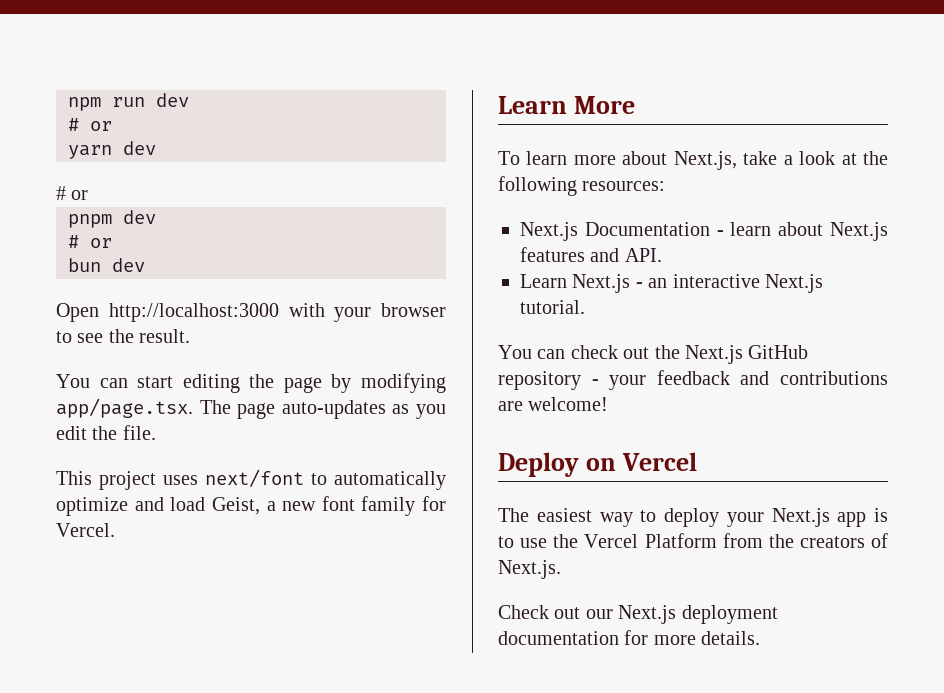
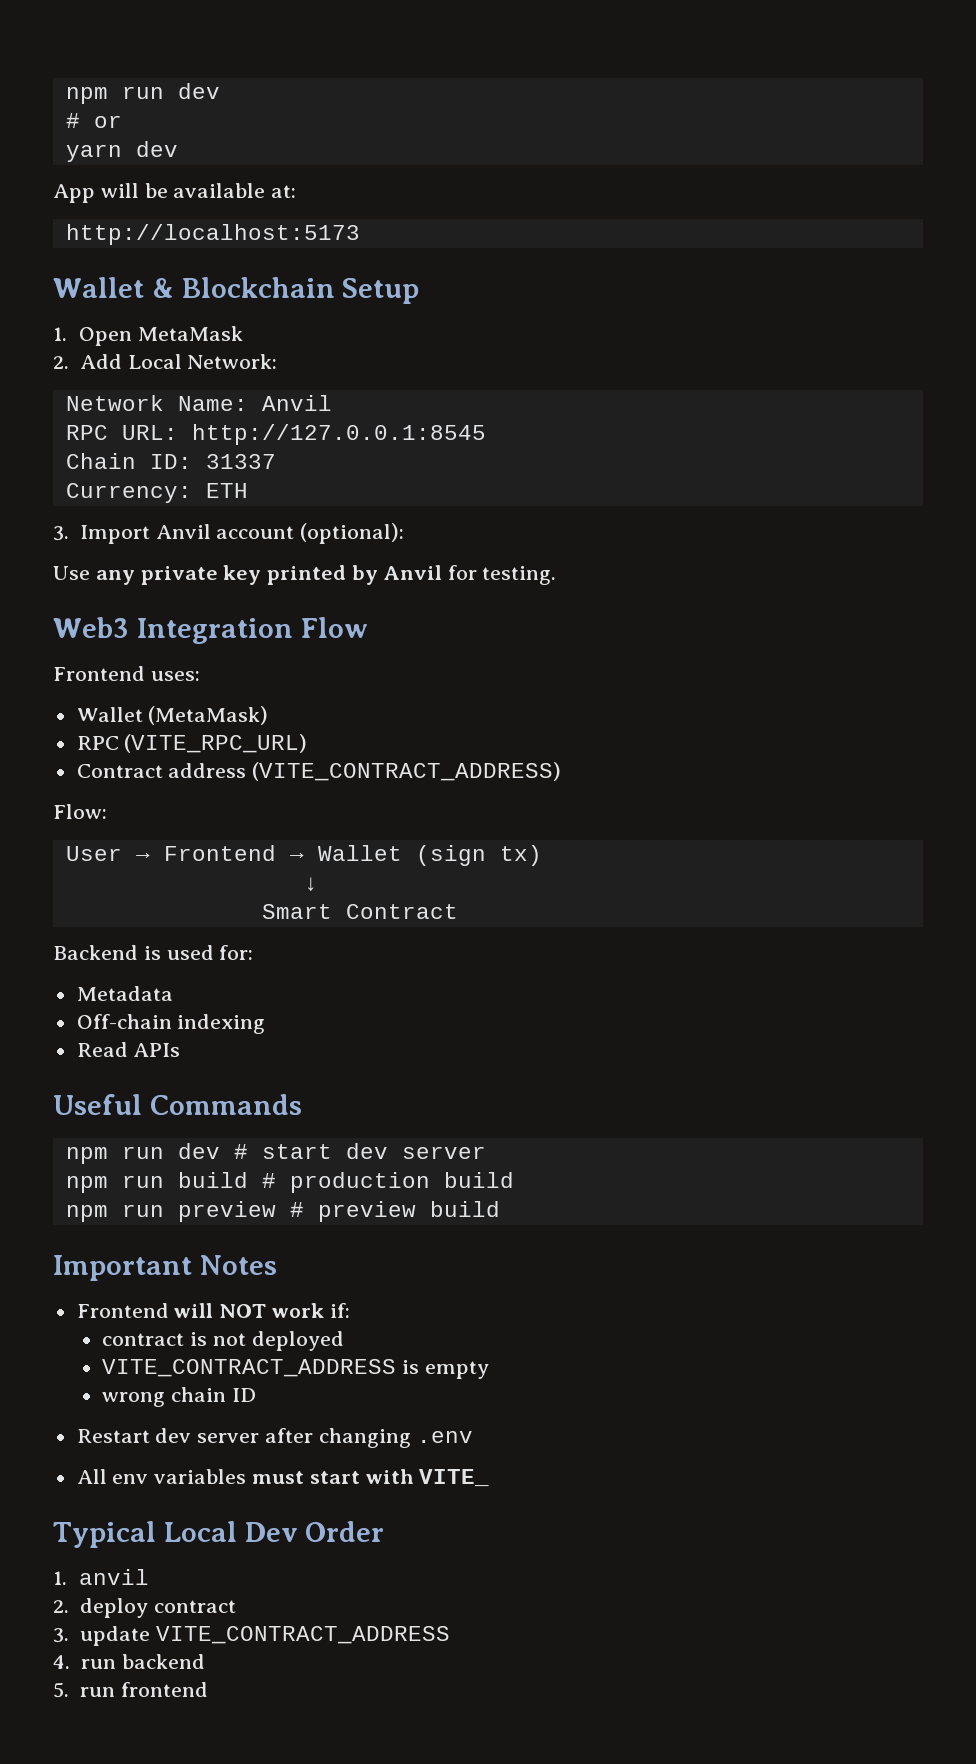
[56,186,89,200] [68,210,156,228] [68,235,112,248] [68,258,145,272] [56,303,446,322] [56,329,191,343] [56,373,446,393] [56,398,446,419] [56,425,156,440] [56,469,446,490] [56,496,446,516] [56,523,115,537] [498,96,635,114] [498,151,888,170] [498,176,666,196] [520,222,888,241] [520,247,662,262] [520,274,823,293] [520,300,585,314] [498,345,809,364] [498,370,888,390] [498,397,609,411] [498,452,697,477] [498,508,888,527] [498,533,888,548] [498,560,561,579] [498,605,778,624] [498,630,761,645] # or // pnpm dev // # or // bun dev // Open http://localhost:3000 with your browser to see the result. // You can start editing the page by modifying app/page.tsx. The page auto-updates as you edit the file. // This project uses next/font to automatically optimize and load Geist, a new font family for Vercel. // Learn More // To learn more about Next.js, take a look at the following resources: // Next.js Documentation - learn about Next.js features and API. // Learn Next.js - an interactive Next.js tutorial. // You can check out the Next.js GitHub repository - your feedback and contributions are welcome! // Deploy on Vercel // The easiest way to deploy your Next.js app is to use the Vercel Platform from the creators of Next.js. // Check out our Next.js deployment documentation for more details. -> [53,183,297,203] [65,224,360,245] [53,277,420,304] [53,326,243,346] [53,354,278,369] [65,395,332,411] [65,424,486,445] [65,453,276,469] [65,483,248,503] [53,523,405,544] [53,565,557,585] [53,617,368,644] [53,666,200,681] [76,706,269,725] [76,734,308,753] [76,762,562,781] [53,804,107,819] [65,845,542,866] [303,877,318,891] [261,904,458,919] [53,945,254,960] [76,986,173,1001] [76,1014,266,1034] [76,1042,181,1057] [53,1094,302,1115] [65,1143,486,1164] [65,1172,514,1193] [65,1201,500,1222] [53,1255,277,1281] [76,1303,350,1318] [102,1331,344,1351] [102,1359,490,1379] [102,1387,257,1407] [76,1428,473,1448] [76,1469,490,1487] [53,1521,385,1548] [53,1569,149,1585] [53,1598,236,1618] [53,1626,450,1646] [53,1654,205,1669] [53,1682,208,1698] App will be available at: // http://localhost:5173 // Wallet & Blockchain Setup // 1. Open MetaMask // 2. Add Local Network: // Network Name: Anvil // RPC URL: http://127.0.0.1:8545 // Chain ID: 31337 // Currency: ETH // 3. Import Anvil account (optional): // Use any private key printed by Anvil for testing. // Web3 Integration Flow // Frontend uses: // Wallet (MetaMask) // RPC (VITE_RPC_URL) // Contract address (VITE_CONTRACT_ADDRESS) // Flow: // User → Frontend → Wallet (sign tx) // ↓ // Smart Contract // Backend is used for: // Metadata // Off-chain indexing // Read APIs // Useful Commands // npm run dev # start dev server // npm run build # production build // npm run preview # preview build // Important Notes // Frontend will NOT work if: // contract is not deployed // VITE_CONTRACT_ADDRESS is empty // wrong chain ID // Restart dev server after changing .env // All env variables must start with VITE_ // Typical Local Dev Order // 1. anvil // 2. deploy contract // 3. update VITE_CONTRACT_ADDRESS // 4. run backend // 5. run frontend

